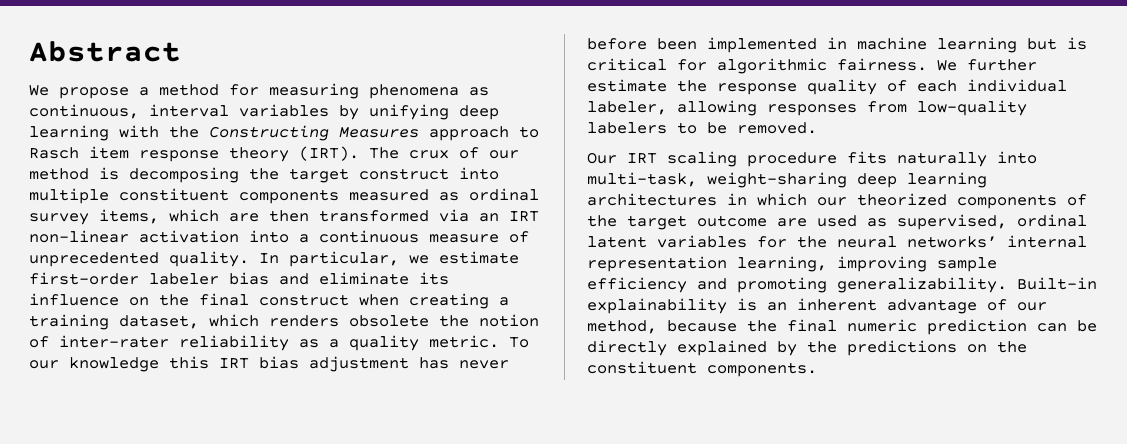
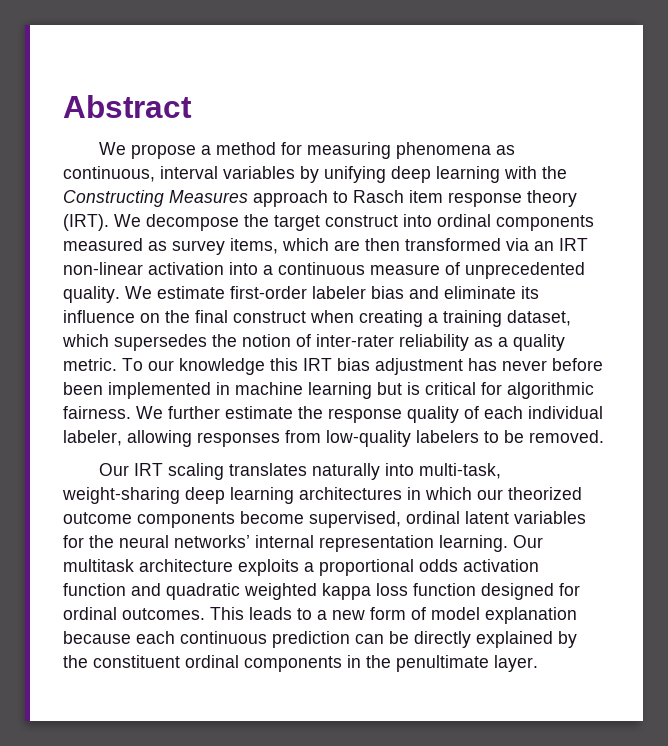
[369,147,519,159] [29,167,239,183] The crux of our method is decomposing -> [114,214,239,231] We decompose
[29,188,229,204] multiple constituent -> [437,214,491,227] ordinal
[469,188,539,201] ordinal -> (167, 246) none
[259,251,429,267] In particular, we -> [125,286,152,299] We
[269,315,429,327] renders obsolete -> [114,334,207,351] supersedes
[747,151,887,167] procedure fits -> [229,463,308,476] translates
[957,194,1087,209] [587,215,887,230] components of the target outcome are used as -> [63,511,304,528] outcome components become
[737,256,997,272] [587,277,1097,293] [587,298,1047,314] [587,319,917,334] learning, improving sample efficiency and promoting generalizability. Built-in explainability is an inherent advantage of our method, because the final numeric -> [439,535,543,552] [63,559,539,576] [63,583,580,600] [63,607,577,624] [63,631,267,644] learning. Our multitask architecture exploits a proportional odds activation function and quadratic weighted kappa loss function designed for ordinal outcomes. This leads to a new form of model explanation because each continuous
[847,340,1027,356] [587,361,817,377] predictions on the constituent components. -> [93,655,538,672] constituent ordinal components in the penultimate layer.

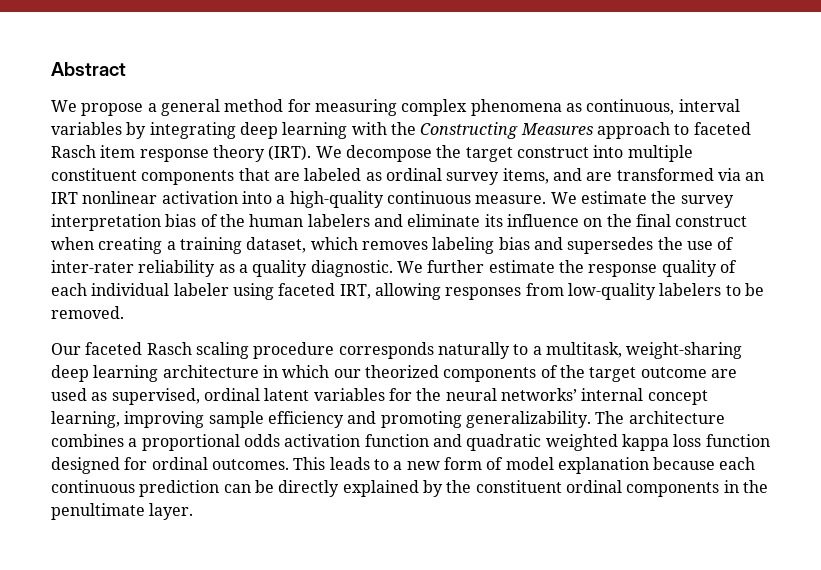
(212, 150) none -> [160,99,220,116] general
(392, 150) none -> [401,99,468,116] complex
[324,166,386,183] unifying -> [149,122,236,139] integrating
(348, 197) none -> [693,122,751,135] faceted
[437,214,594,231] [63,238,400,255] ordinal components measured as survey items, which are then -> [627,145,693,162] [51,168,613,185] multiple constituent components that are labeled as ordinal survey items, and are
[63,262,143,275] non-linear -> [82,191,158,204] nonlinear
[278,262,585,279] [63,286,404,303] continuous measure of unprecedented quality. We estimate first-order labeler bias -> [289,191,734,208] [51,214,370,231] high-quality continuous measure. We estimate the survey interpretation bias of the human labelers
(109, 340) none -> [361,237,563,254] removes labeling bias and
[242,334,291,347] notion -> [686,241,713,250] use
[63,358,603,375] [63,382,594,399] [63,406,131,419] metric. To our knowledge this IRT bias adjustment has never before been implemented in machine learning but is critical for algorithmic fairness. -> [310,260,393,277] diagnostic.
[63,430,122,446] labeler, -> [173,283,371,300] labeler using faceted IRT,
[134,463,502,480] IRT scaling translates naturally into multi-task, -> [85,342,622,359] faceted Rasch scaling procedure corresponds naturally to a multitask,
[299,487,402,500] architectures -> [162,365,259,378] architecture
[63,511,304,528] outcome components become -> [443,365,737,382] [51,388,108,401] components of the target outcome are used as
[319,535,543,552] [63,559,299,576] representation learning. Our multitask architecture exploits -> [647,390,708,405] [51,411,725,428] [51,434,124,447] concept learning, improving sample efficiency and promoting generalizability. The architecture combines

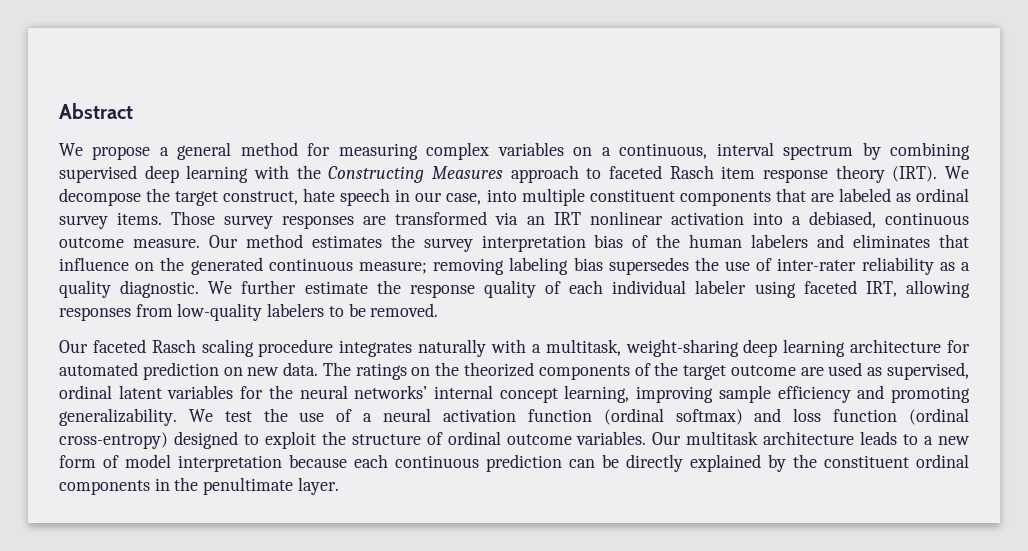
[470,99,740,116] [51,122,236,139] phenomena as continuous, interval variables by integrating -> [497,142,971,160] [59,165,137,183] variables on a continuous, interval spectrum by combining supervised
[516,147,589,158] construct -> [223,188,482,206] construct, hate speech in our case,
[502,168,582,184] items, and -> [117,211,355,229] items. Those survey responses
[289,191,647,208] high-quality continuous measure. We estimate -> [808,211,970,228] [59,234,382,248] debiased, continuous outcome measure. Our method estimates
[407,214,503,227] eliminate its -> [853,234,969,248] eliminates that
[635,214,748,227] [51,237,428,254] final construct when creating a training dataset, which removes -> [190,257,505,275] generated continuous measure; removing
[533,237,563,250] and -> (603, 264) none
[338,342,529,359] corresponds naturally to -> [339,339,526,357] integrates naturally with
[262,365,361,378] in which our -> [947,340,970,353] [59,362,460,380] for automated prediction on new data. The ratings on the
[595,411,725,424] [51,434,770,451] [51,457,326,474] The architecture combines a proportional odds activation function and quadratic weighted kappa loss function designed for ordinal outcomes. This -> [188,408,970,425] [59,431,855,449] We test the use of a neural activation function (ordinal softmax) and loss function (ordinal cross-entropy) designed to exploit the structure of ordinal outcome variables. Our multitask architecture
[557,457,649,474] explanation -> [178,455,282,472] interpretation

